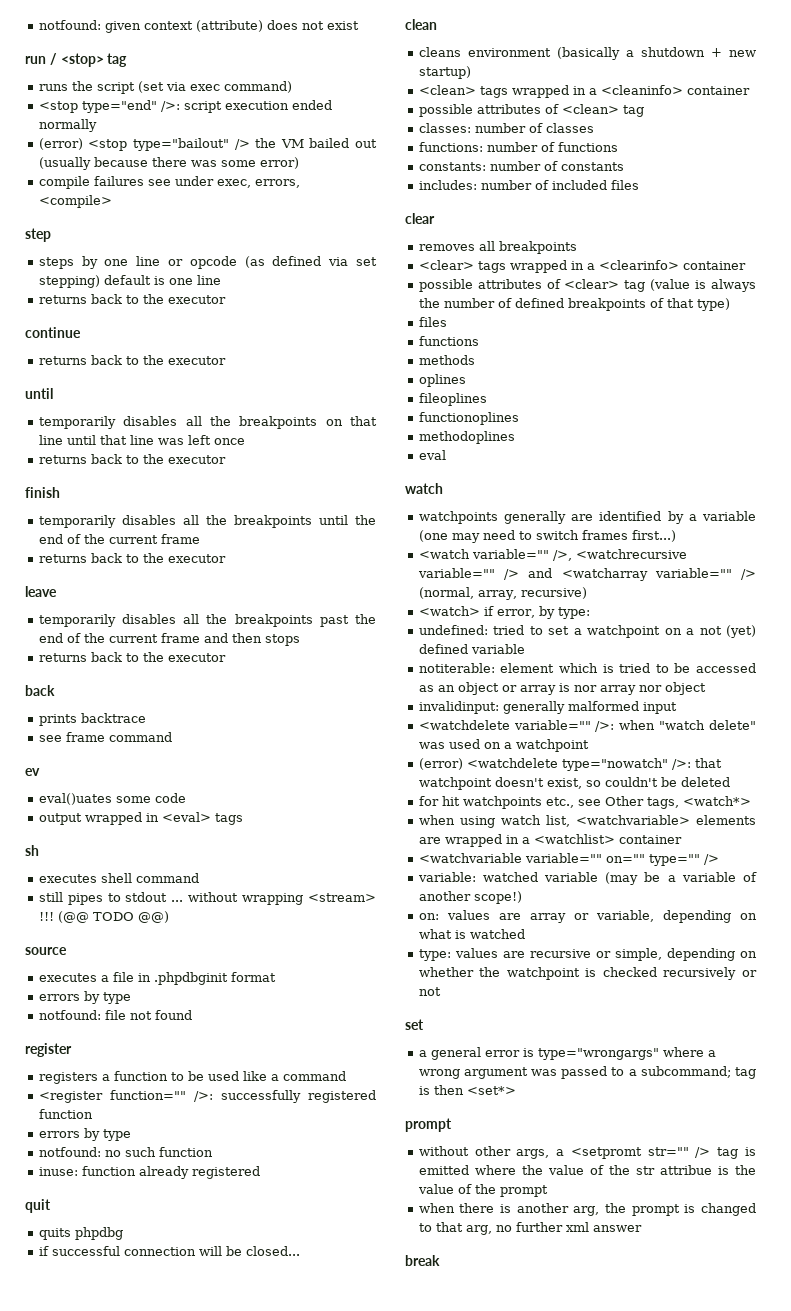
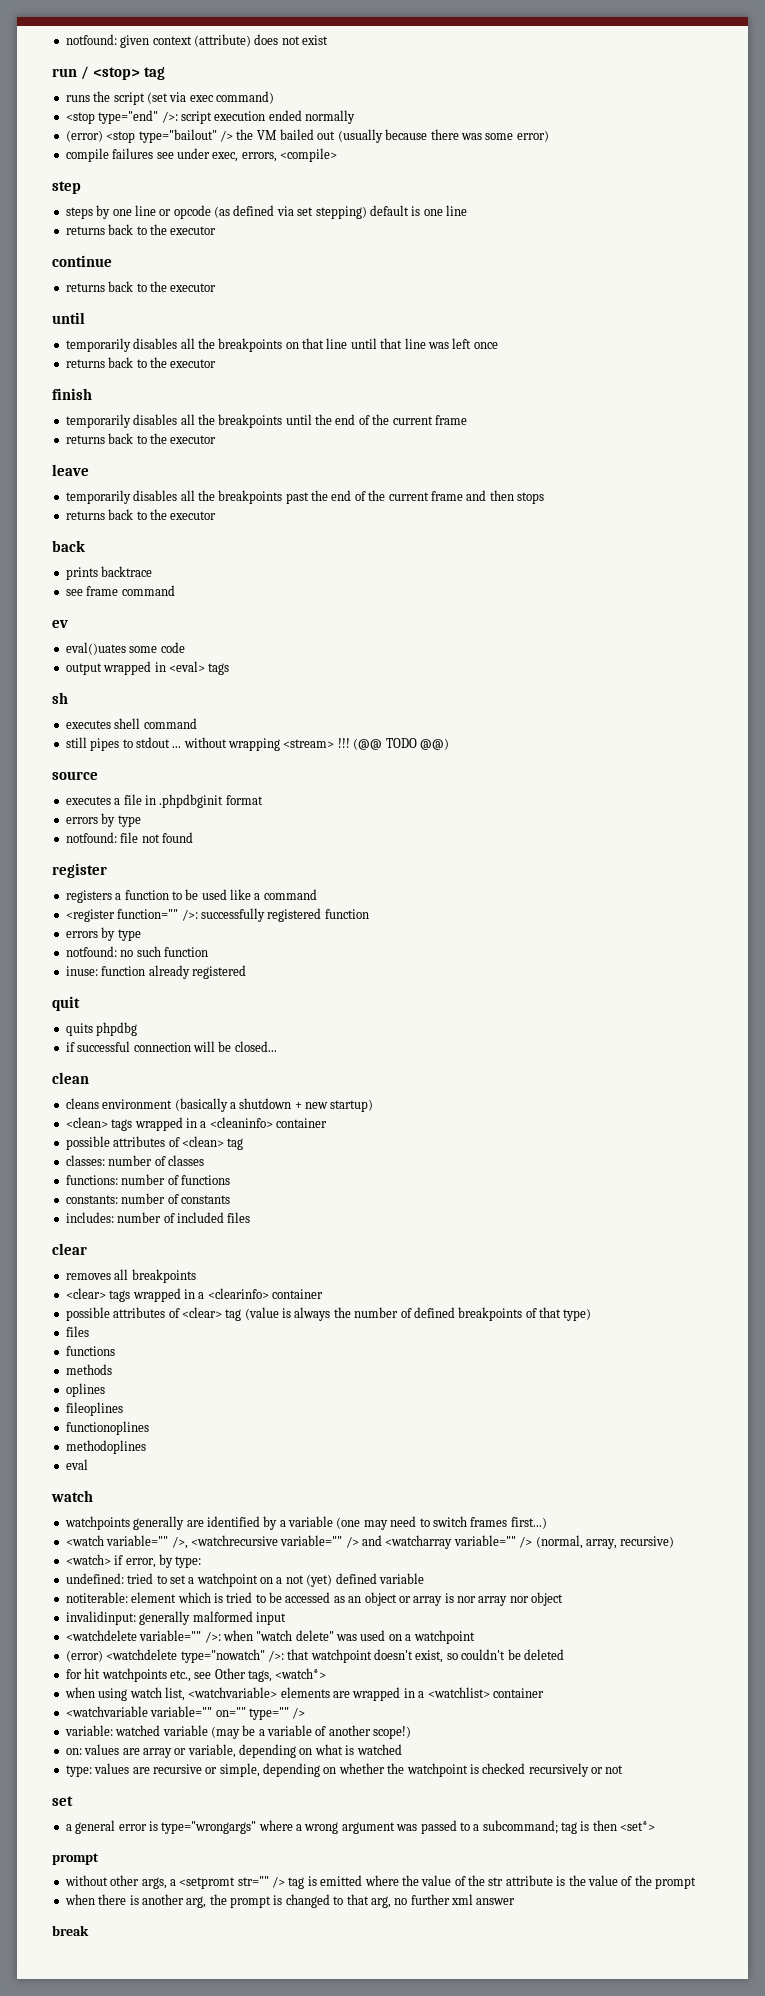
[659,1165,712,1175] attribue -> [505,1875,553,1886] attribute

